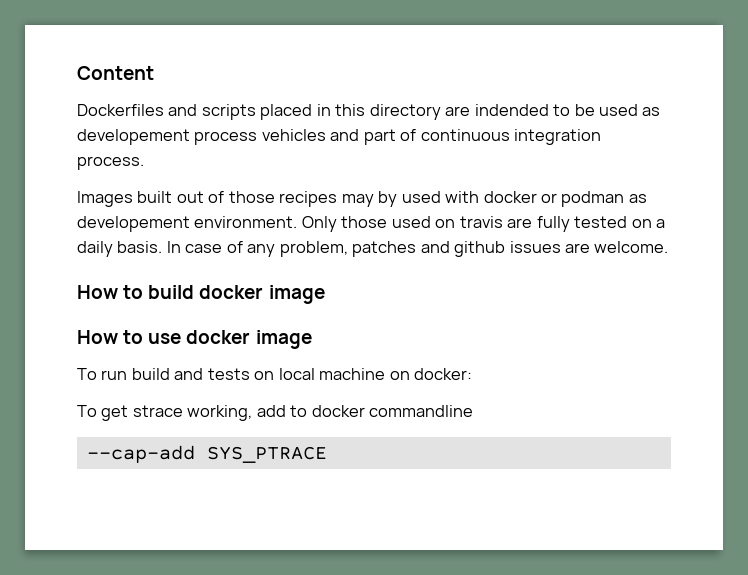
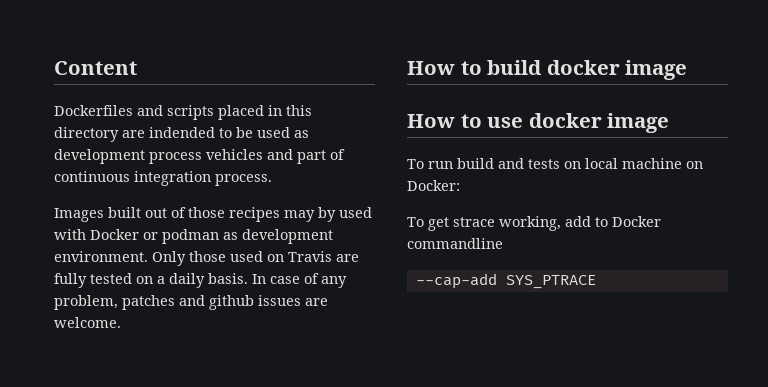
[77,129,190,145] developement -> [54,149,145,164] development
[483,191,537,203] docker -> [90,229,139,240] Docker
[77,216,190,232] developement -> [242,229,333,244] development
[459,216,503,228] travis -> [288,251,332,262] Travis
[414,368,473,380] docker: -> [407,180,460,191] Docker:
[311,405,365,417] docker -> [612,216,661,227] Docker

